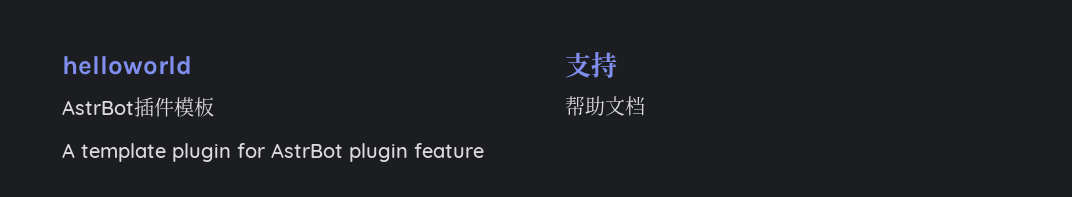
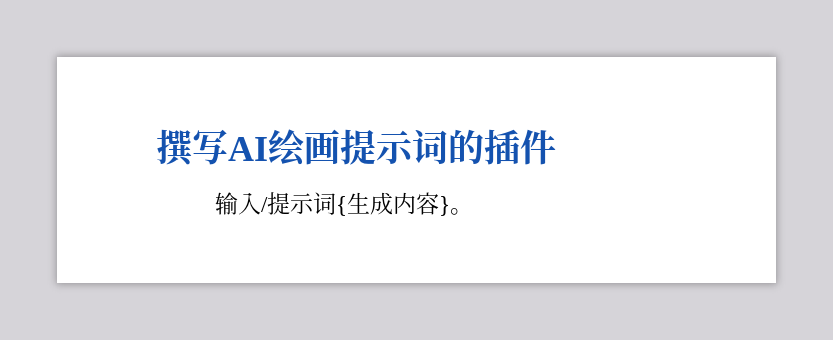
[62,56,192,75] [62,97,214,117] [62,143,484,162] [565,51,617,78] [565,96,645,116] helloworld // AstrBot插件模板 // A template plugin for AstrBot plugin feature // 支持 // 帮助文档 -> [156,129,556,167] [215,192,474,216] 撰写AI绘画提示词的插件 // 输入/提示词{生成内容}。

